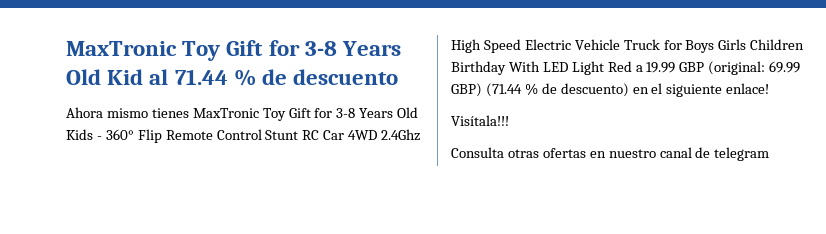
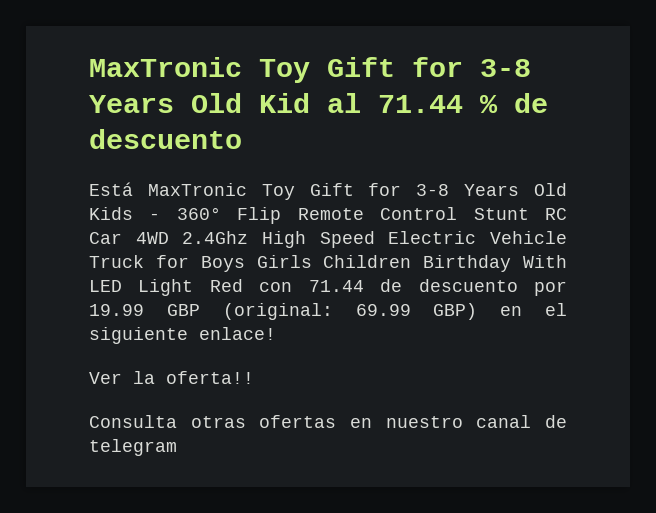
[66,107,189,118] Ahora mismo tienes -> [89,182,133,196] Está
[635,65,643,72] a -> [259,279,567,296] con 71.44 de descuento por
[485,83,629,97] (71.44 % de descuento) -> (478, 311) none
[451,115,509,126] Visítala!!! -> [89,371,254,384] Ver la oferta!!

